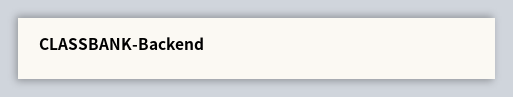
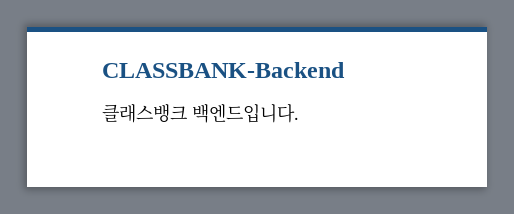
(204, 43) none -> [102,103,299,123] // 클래스뱅크 백엔드입니다.

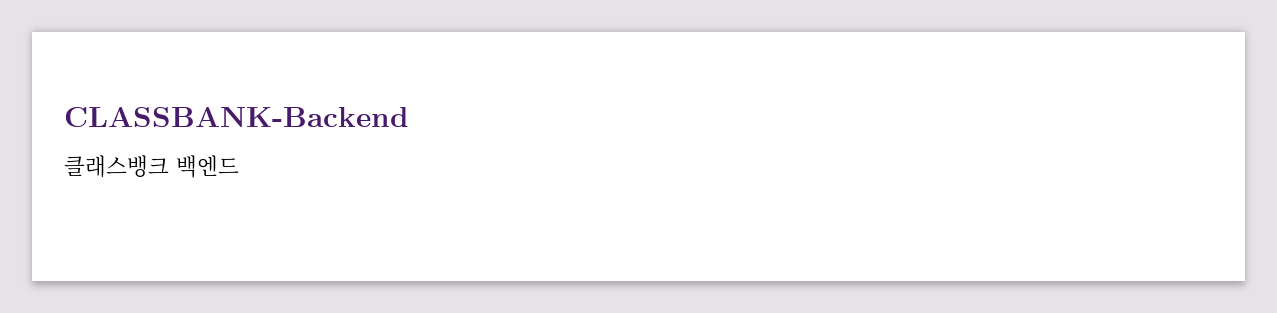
[192,103,299,123] 백엔드입니다. -> [176,155,239,178] 백엔드

